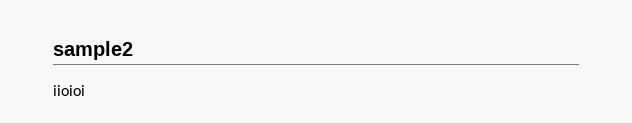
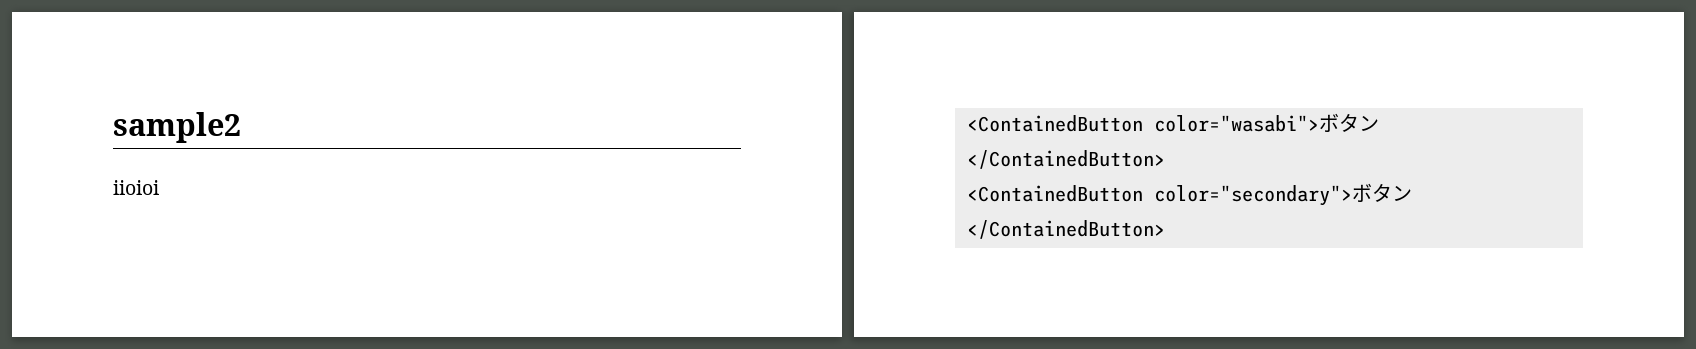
(85, 90) none -> [966,113,1379,132] [966,150,1165,169] [966,183,1412,206] [966,220,1165,239] // <ContainedButton color="wasabi">ボタン</ContainedButton> // <ContainedButton color="secondary">ボタン</ContainedButton>

